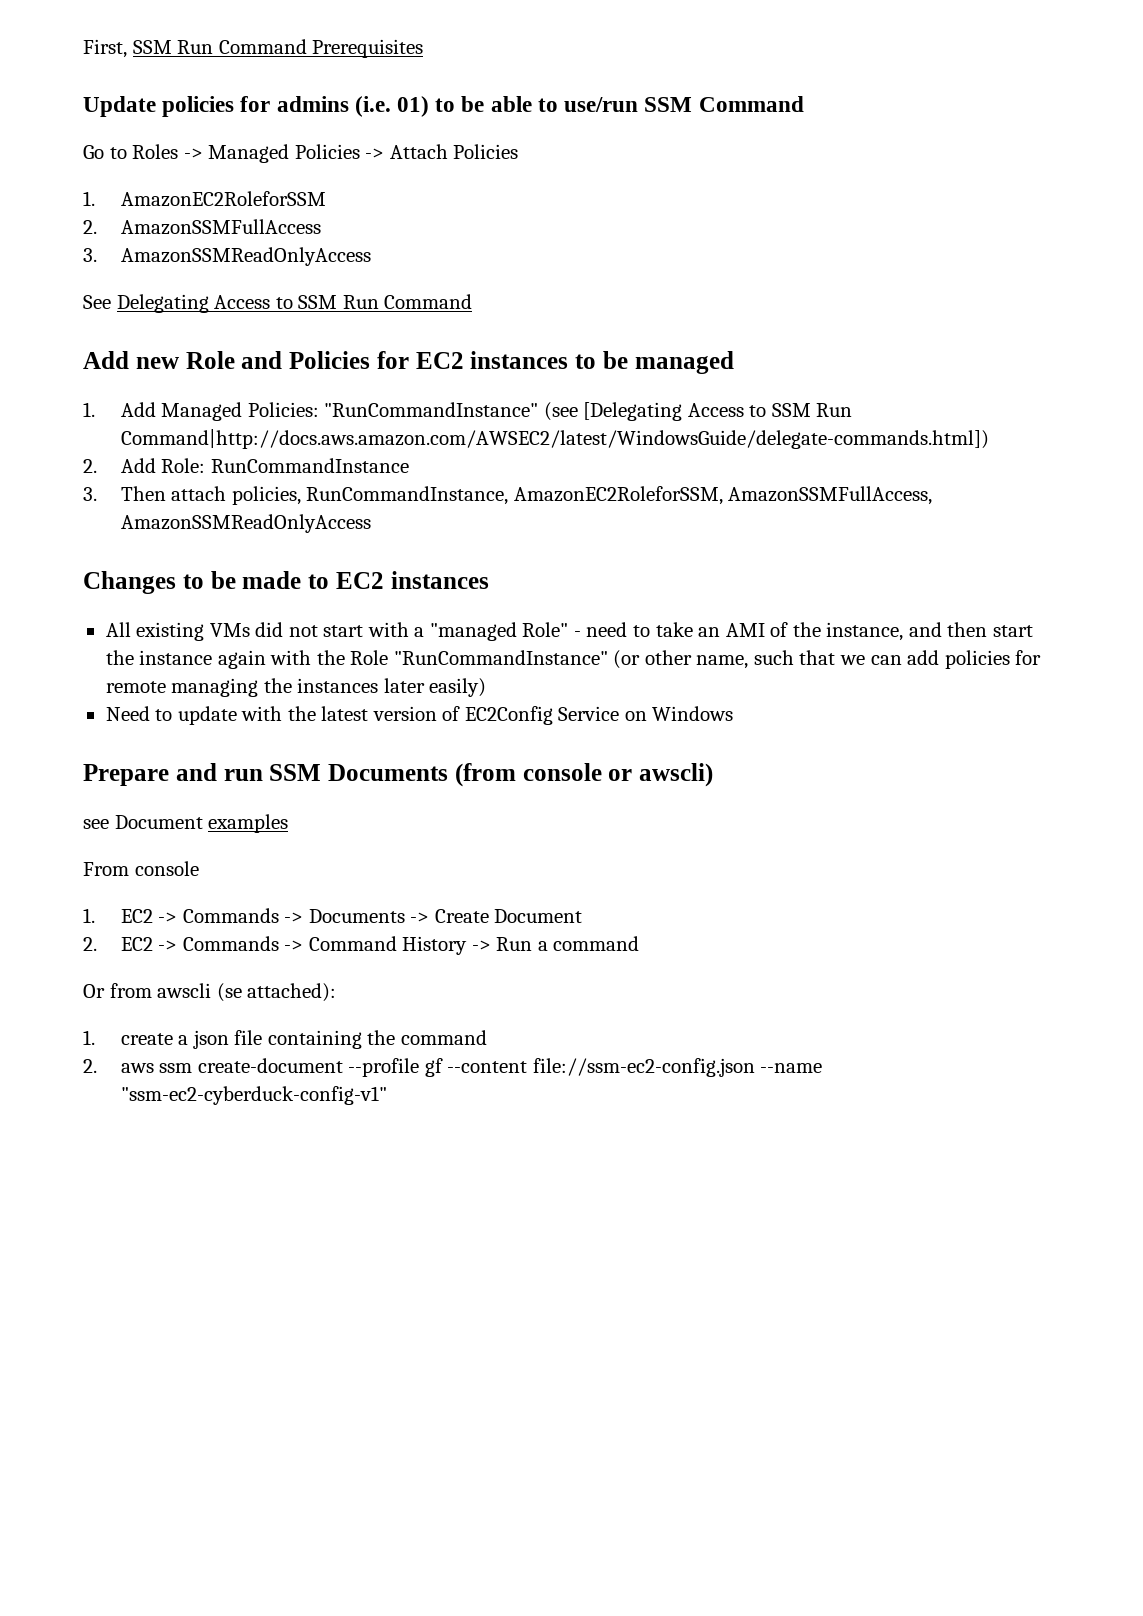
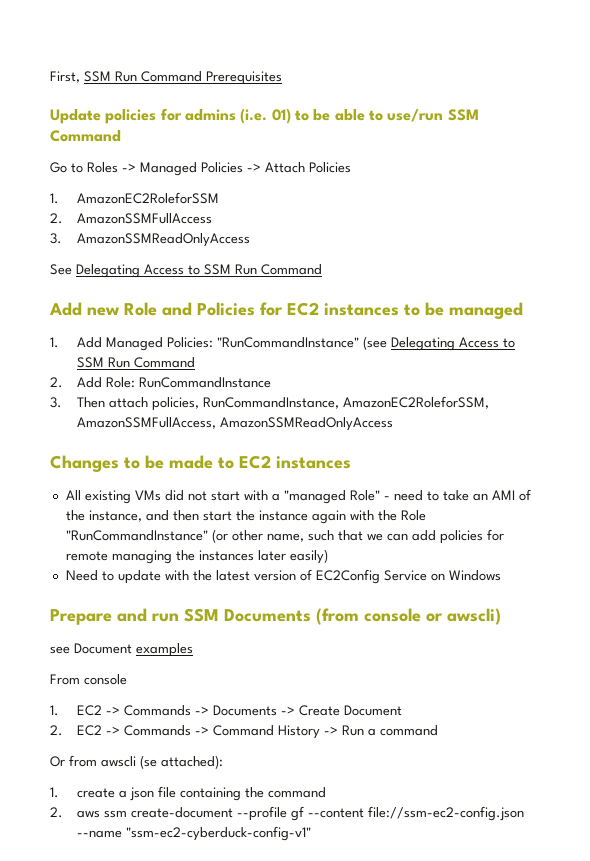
[583,402,853,421] [120,429,989,449] [Delegating Access to SSM Run Command|http://docs.aws.amazon.com/AWSEC2/latest/WindowsGuide/delegate-commands.html]) -> [390,337,515,351] [76,357,195,368] Delegating Access to SSM Run Command

